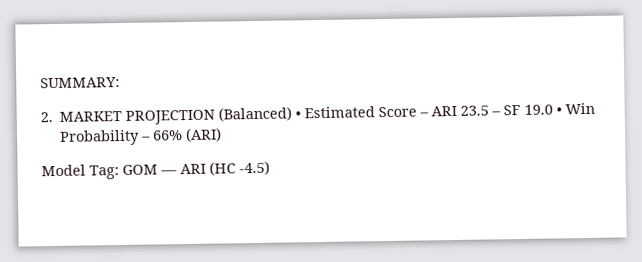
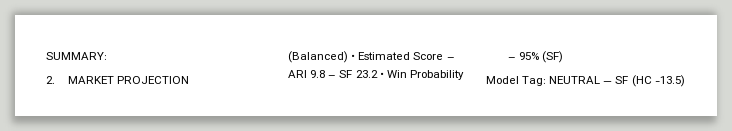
[460,105,490,116] 23.5 -> [310,70,326,78] 9.8
[524,104,554,115] 19.0 -> [355,70,378,78] 23.2
[152,127,223,143] 66% (ARI) -> [519,51,564,63] 95% (SF)
[122,160,270,176] GOM — ARI (HC -4.5) -> [549,75,685,87] NEUTRAL — SF (HC -13.5)

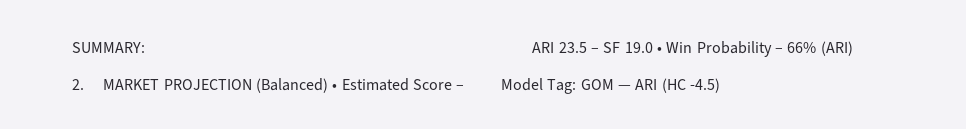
[310,70,326,78] 9.8 -> [558,42,587,53] 23.5
[355,70,378,78] 23.2 -> [624,42,653,53] 19.0
[519,51,564,63] 95% (SF) -> [787,41,853,56] 66% (ARI)
[549,75,685,87] NEUTRAL — SF (HC -13.5) -> [580,78,720,93] GOM — ARI (HC -4.5)

